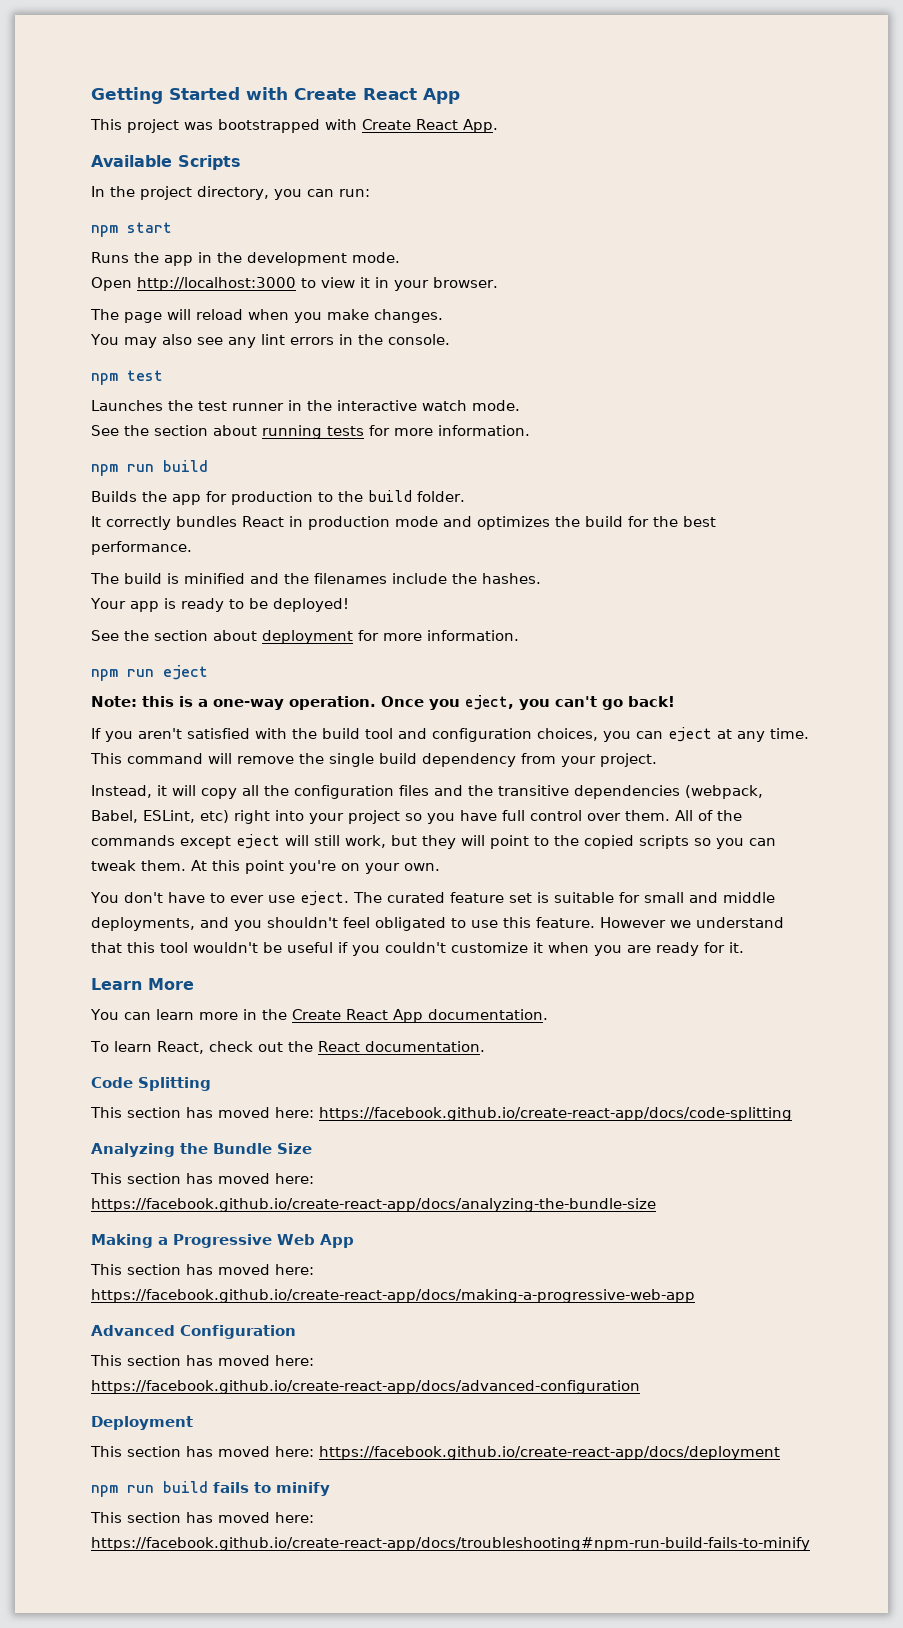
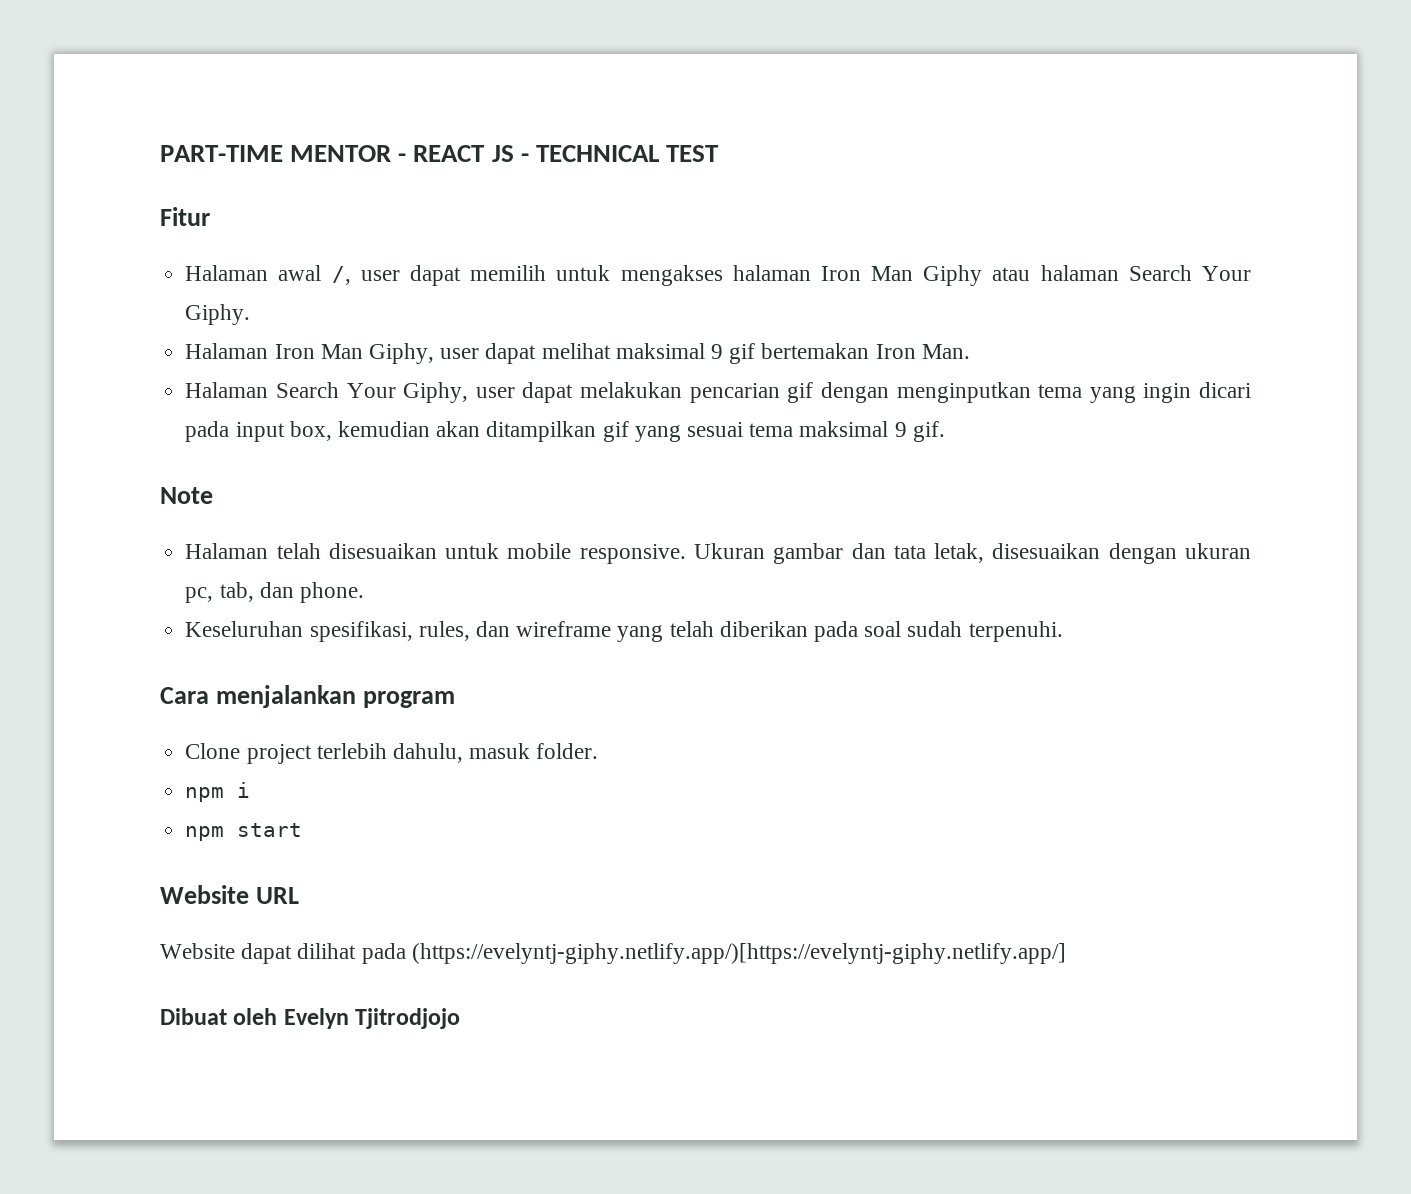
[91,87,460,104] [90,119,498,133] [91,155,241,170] [91,186,370,200] [91,222,172,237] [91,252,400,266] [91,277,498,291] [90,309,443,323] [90,334,450,348] [91,370,163,385] [91,400,520,411] [91,425,530,439] [91,460,208,476] [91,490,465,505] [91,516,716,530] [91,541,192,555] [90,573,541,584] [90,598,349,612] [91,630,519,644] [91,665,208,681] [91,695,675,710] [91,727,809,742] [90,753,657,767] [91,785,763,799] [91,810,742,824] [91,834,776,849] [91,860,440,874] [90,891,775,906] [91,917,784,931] [91,942,744,956] [91,978,194,990] [90,1009,548,1023] [90,1041,485,1054] [91,1077,211,1091] [90,1107,792,1121] [91,1143,312,1157] [90,1173,314,1184] [91,1198,656,1212] [91,1234,354,1248] [90,1264,314,1275] [91,1289,695,1303] [91,1325,296,1339] [90,1355,314,1366] [91,1380,640,1394] [91,1416,193,1430] [90,1446,780,1460] [91,1481,330,1497] [90,1512,314,1523] [91,1537,810,1551] Getting Started with Create React App // This project was bootstrapped with Create React App. // Available Scripts // In the project directory, you can run: // npm start // Runs the app in the development mode. // Open http://localhost:3000 to view it in your browser. // The page will reload when you make changes. // You may also see any lint errors in the console. // npm test // Launches the test runner in the interactive watch mode. // See the section about running tests for more information. // npm run build // Builds the app for production to the build folder. // It correctly bundles React in production mode and optimizes the build for the best performance. // The build is minified and the filenames include the hashes. // Your app is ready to be deployed! // See the section about deployment for more information. // npm run eject // Note: this is a one-way operation. Once you eject, you can't go back! // If you aren't satisfied with the build tool and configuration choices, you can eject at any time. This command will remove the single build dependency from your project. // Instead, it will copy all the configuration files and the transitive dependencies (webpack, Babel, ESLint, etc) right into your project so you have full control over them. All of the commands except eject will still work, but they will point to the copied scripts so you can tweak them. At this point you're on your own. // You don't have to ever use eject. The curated feature set is suitable for small and middle deployments, and you shouldn't feel obligated to use this feature. However we understand that this tool wouldn't be useful if you couldn't customize it when you are ready for it. // Learn More // You can learn more in the Create React App documentation. // To learn React, check out the React documentation. // Code Splitting // This section has moved here: https://facebook.github.io/create-react-app/docs/code-splitting // Analyzing the Bundle Size // This section has moved here: https://facebook.github.io/create-react-app/docs/analyzing-the-bundle-size // Making a Progressive Web App // This section has moved here: https://facebook.github.io/create-react-app/docs/making-a-progressive-web-app // Advanced Configuration // This section has moved here: https://facebook.github.io/create-react-app/docs/advanced-configuration // Deployment // This section has moved here: https://facebook.github.io/create-react-app/docs/deployment // npm run build fails to minify // This section has moved here: https://facebook.github.io/create-react-app/docs/troubleshooting#npm-run-build-fails-to-minify -> [160,145,720,162] [160,207,210,226] [185,265,1251,286] [185,304,251,325] [185,343,970,364] [185,382,1252,403] [185,421,945,442] [160,487,213,504] [185,543,1251,564] [185,582,364,603] [185,621,1063,642] [160,685,455,708] [185,743,599,764] [185,782,251,802] [185,823,303,841] [160,885,299,904] [160,943,1066,964] [160,1008,461,1029] PART-TIME MENTOR - REACT JS - TECHNICAL TEST // Fitur // Halaman awal /, user dapat memilih untuk mengakses halaman Iron Man Giphy atau halaman Search Your Giphy. // Halaman Iron Man Giphy, user dapat melihat maksimal 9 gif bertemakan Iron Man. // Halaman Search Your Giphy, user dapat melakukan pencarian gif dengan menginputkan tema yang ingin dicari pada input box, kemudian akan ditampilkan gif yang sesuai tema maksimal 9 gif. // Note // Halaman telah disesuaikan untuk mobile responsive. Ukuran gambar dan tata letak, disesuaikan dengan ukuran pc, tab, dan phone. // Keseluruhan spesifikasi, rules, dan wireframe yang telah diberikan pada soal sudah terpenuhi. // Cara menjalankan program // Clone project terlebih dahulu, masuk folder. // npm i // npm start // Website URL // Website dapat dilihat pada (https://evelyntj-giphy.netlify.app/)[https://evelyntj-giphy.netlify.app/] // Dibuat oleh Evelyn Tjitrodjojo

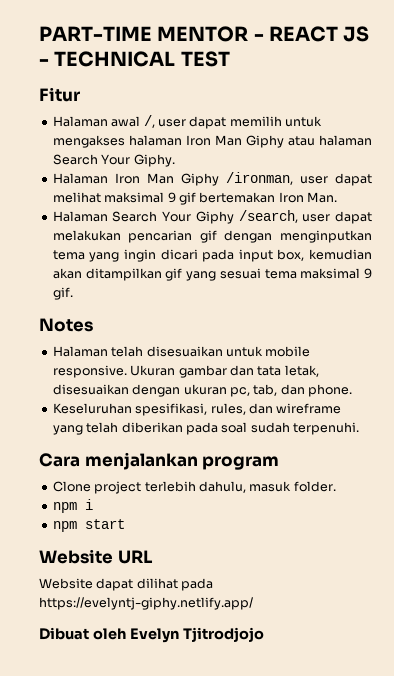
[368,343,434,364] Giphy, -> [180,172,293,186] Giphy /ironman,
[403,382,469,403] Giphy, -> [195,210,298,224] Giphy /search,
[160,487,213,504] Note -> [39,318,93,332] Notes
[411,943,1066,964] (https://evelyntj-giphy.netlify.app/)[https://evelyntj-giphy.netlify.app/] -> [39,597,253,610] https://evelyntj-giphy.netlify.app/

